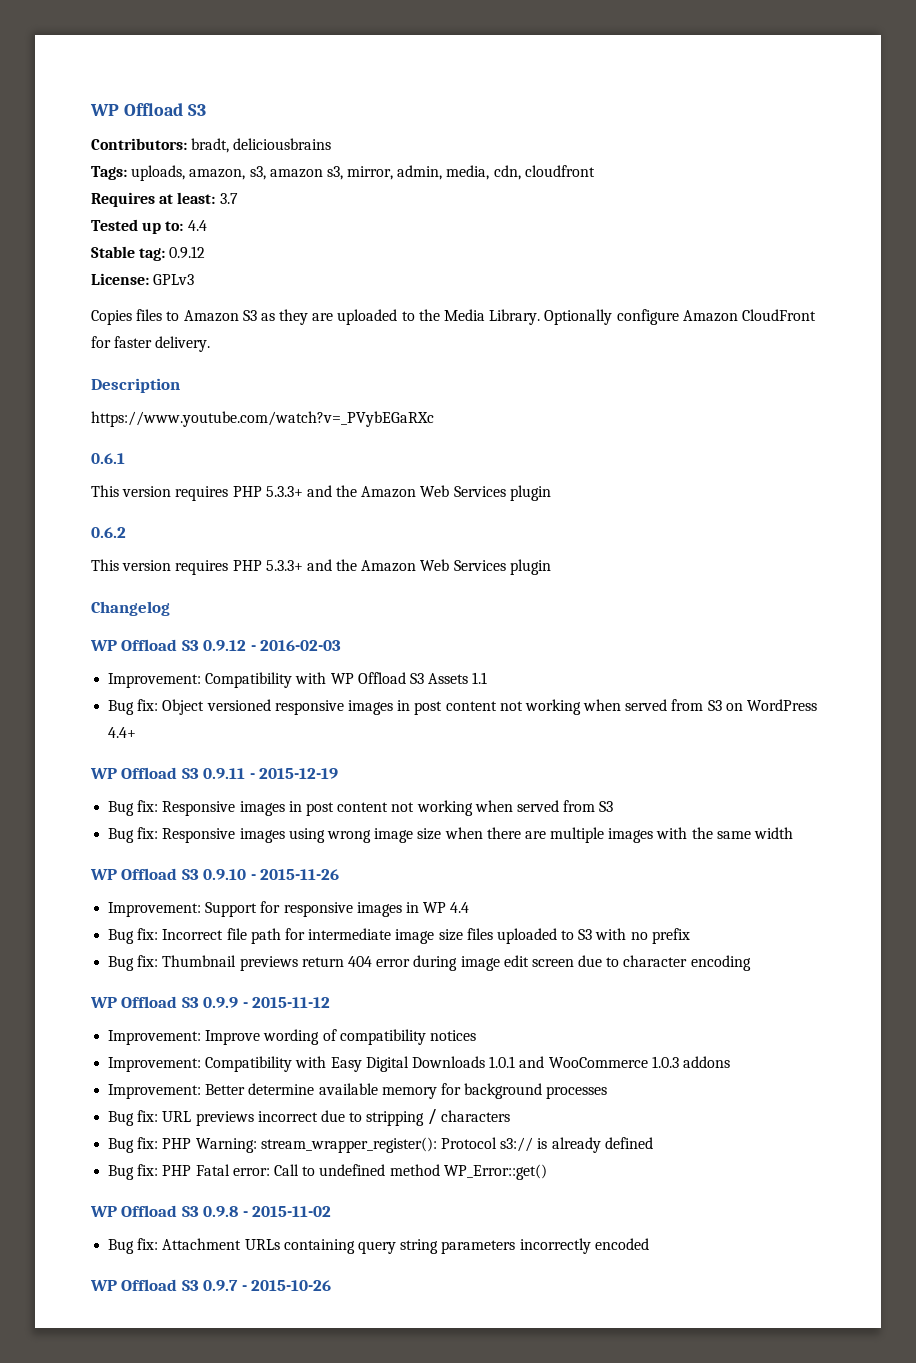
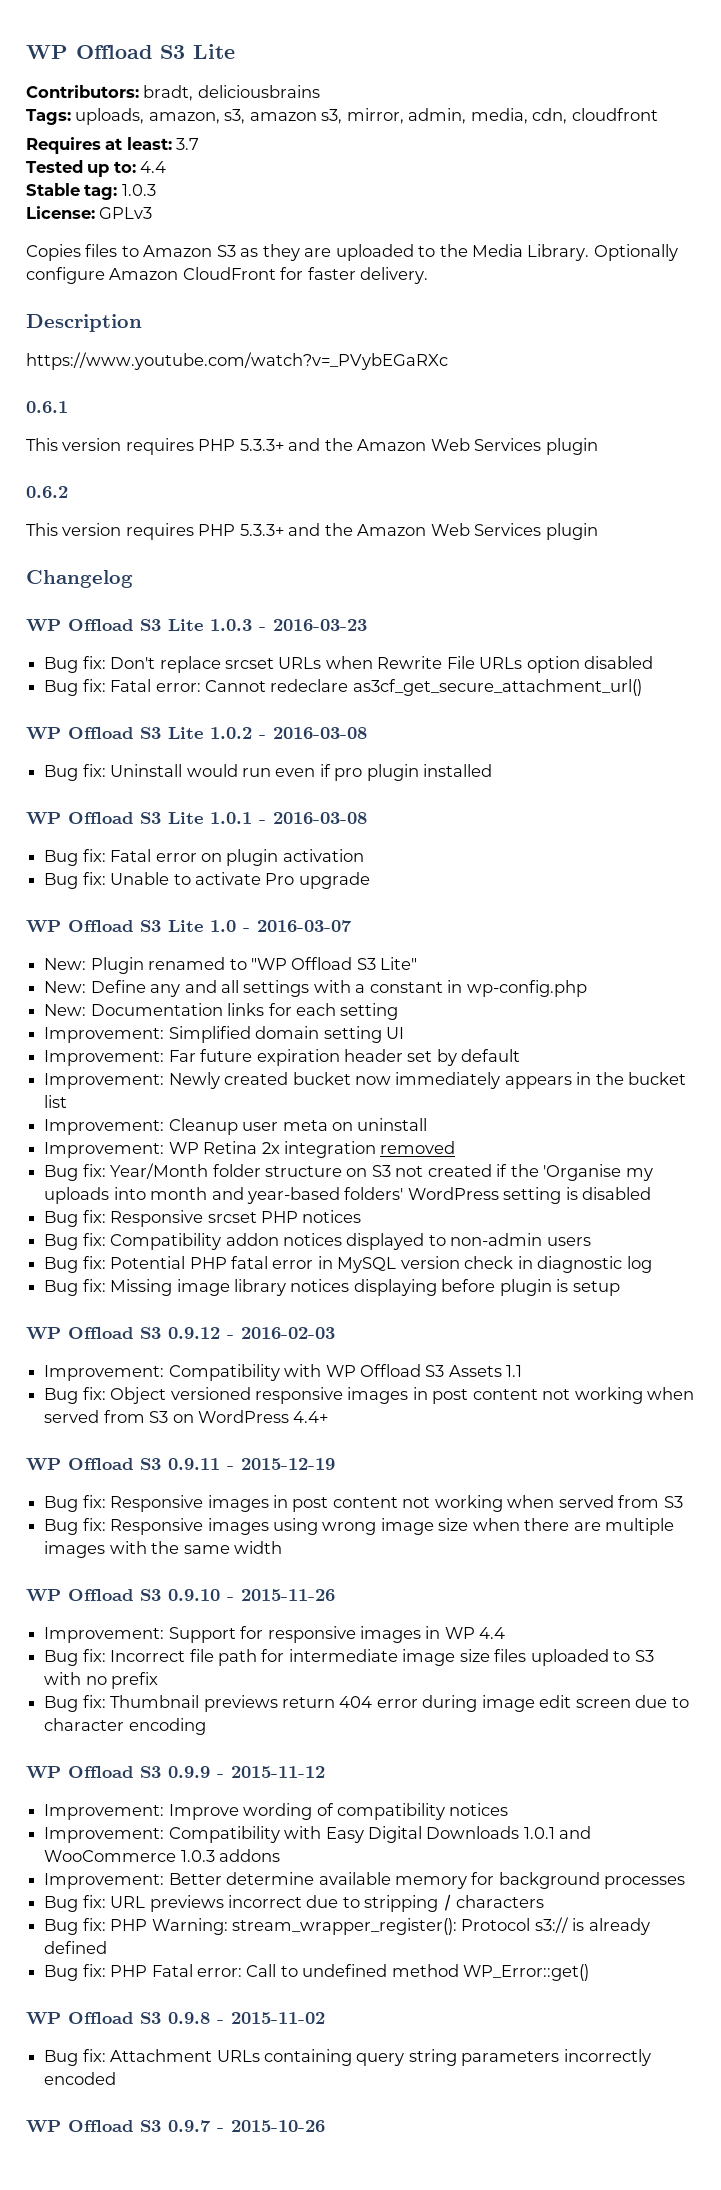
[90,103,206,116] WP Offload S3 -> [26,44,235,59] WP Offload S3 Lite
[169,246,206,259] 0.9.12 -> [121,184,156,196] 1.0.3
(170, 608) none -> [26,619,367,632] [44,656,654,673] [44,679,642,696] [26,727,367,740] [44,764,493,781] [26,812,367,825] [44,849,364,866] [44,872,370,889] [26,920,352,933] [44,957,418,974] [44,980,587,997] [44,1003,399,1020] [44,1026,404,1043] [44,1049,521,1066] [44,1072,687,1089] [44,1095,68,1108] [44,1118,428,1135] [44,1141,456,1158] [44,1163,653,1181] [44,1187,652,1204] [44,1210,362,1227] [44,1233,591,1250] [44,1256,652,1273] [44,1279,620,1296] // WP Offload S3 Lite 1.0.3 - 2016-03-23 // Bug fix: Don't replace srcset URLs when Rewrite File URLs option disabled // Bug fix: Fatal error: Cannot redeclare as3cf_get_secure_attachment_url() // WP Offload S3 Lite 1.0.2 - 2016-03-08 // Bug fix: Uninstall would run even if pro plugin installed // WP Offload S3 Lite 1.0.1 - 2016-03-08 // Bug fix: Fatal error on plugin activation // Bug fix: Unable to activate Pro upgrade // WP Offload S3 Lite 1.0 - 2016-03-07 // New: Plugin renamed to "WP Offload S3 Lite" // New: Define any and all settings with a constant in wp-config.php // New: Documentation links for each setting // Improvement: Simplified domain setting UI // Improvement: Far future expiration header set by default // Improvement: Newly created bucket now immediately appears in the bucket list // Improvement: Cleanup user meta on uninstall // Improvement: WP Retina 2x integration removed // Bug fix: Year/Month folder structure on S3 not created if the 'Organise my uploads into month and year-based folders' WordPress setting is disabled // Bug fix: Responsive srcset PHP notices // Bug fix: Compatibility addon notices displayed to non-admin users // Bug fix: Potential PHP fatal error in MySQL version check in diagnostic log // Bug fix: Missing image library notices displaying before plugin is setup

